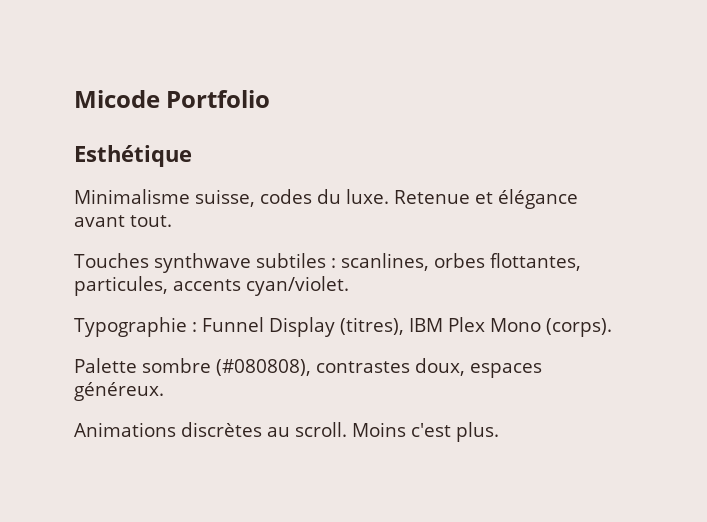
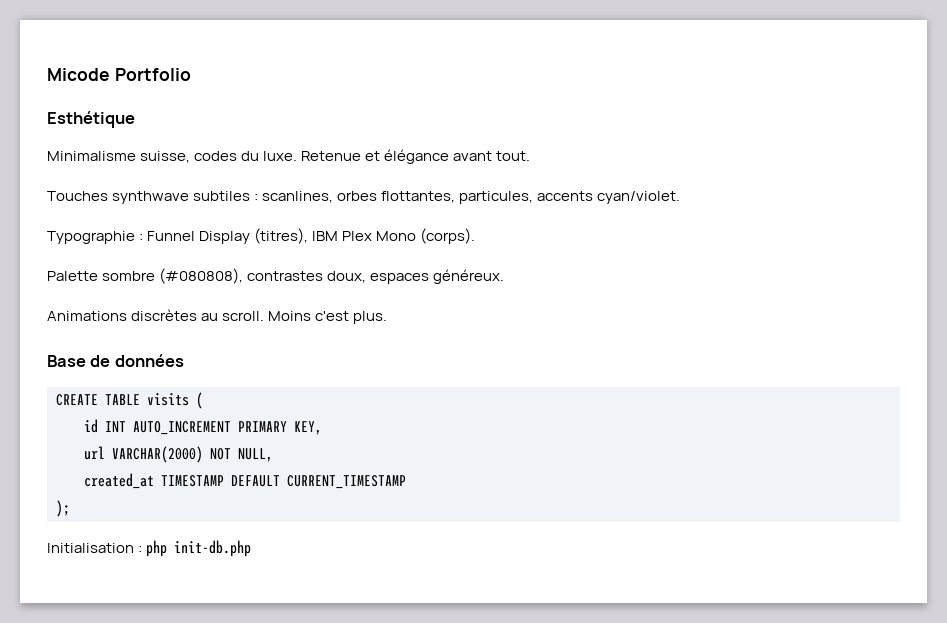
(499, 432) none -> [47,354,184,367] [56,392,203,409] [84,419,322,435] [84,446,273,463] [84,473,406,489] [56,500,70,517] [47,540,252,557] // Base de données // CREATE TABLE visits ( // id INT AUTO_INCREMENT PRIMARY KEY, // url VARCHAR(2000) NOT NULL, // created_at TIMESTAMP DEFAULT CURRENT_TIMESTAMP // ); // Initialisation : php init-db.php

